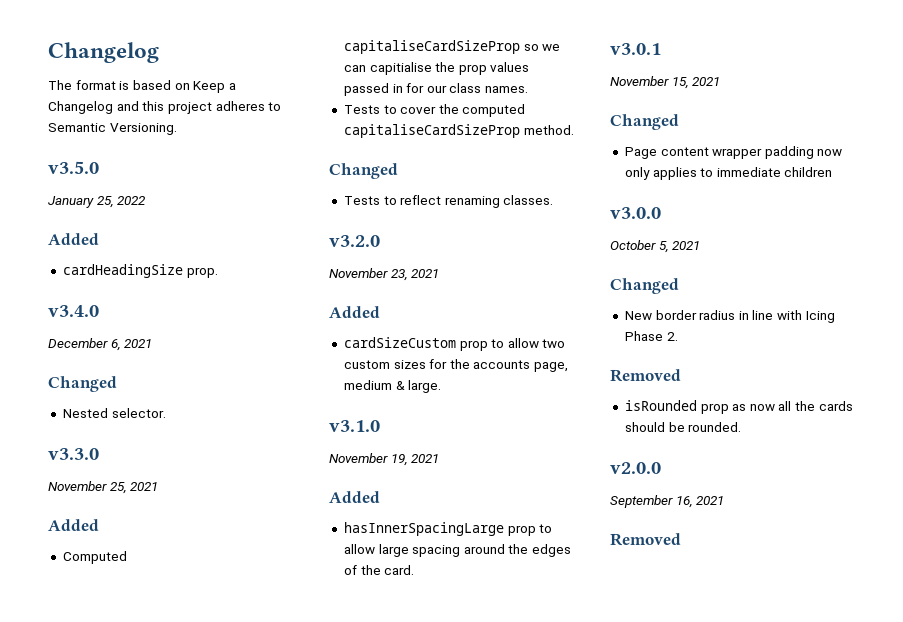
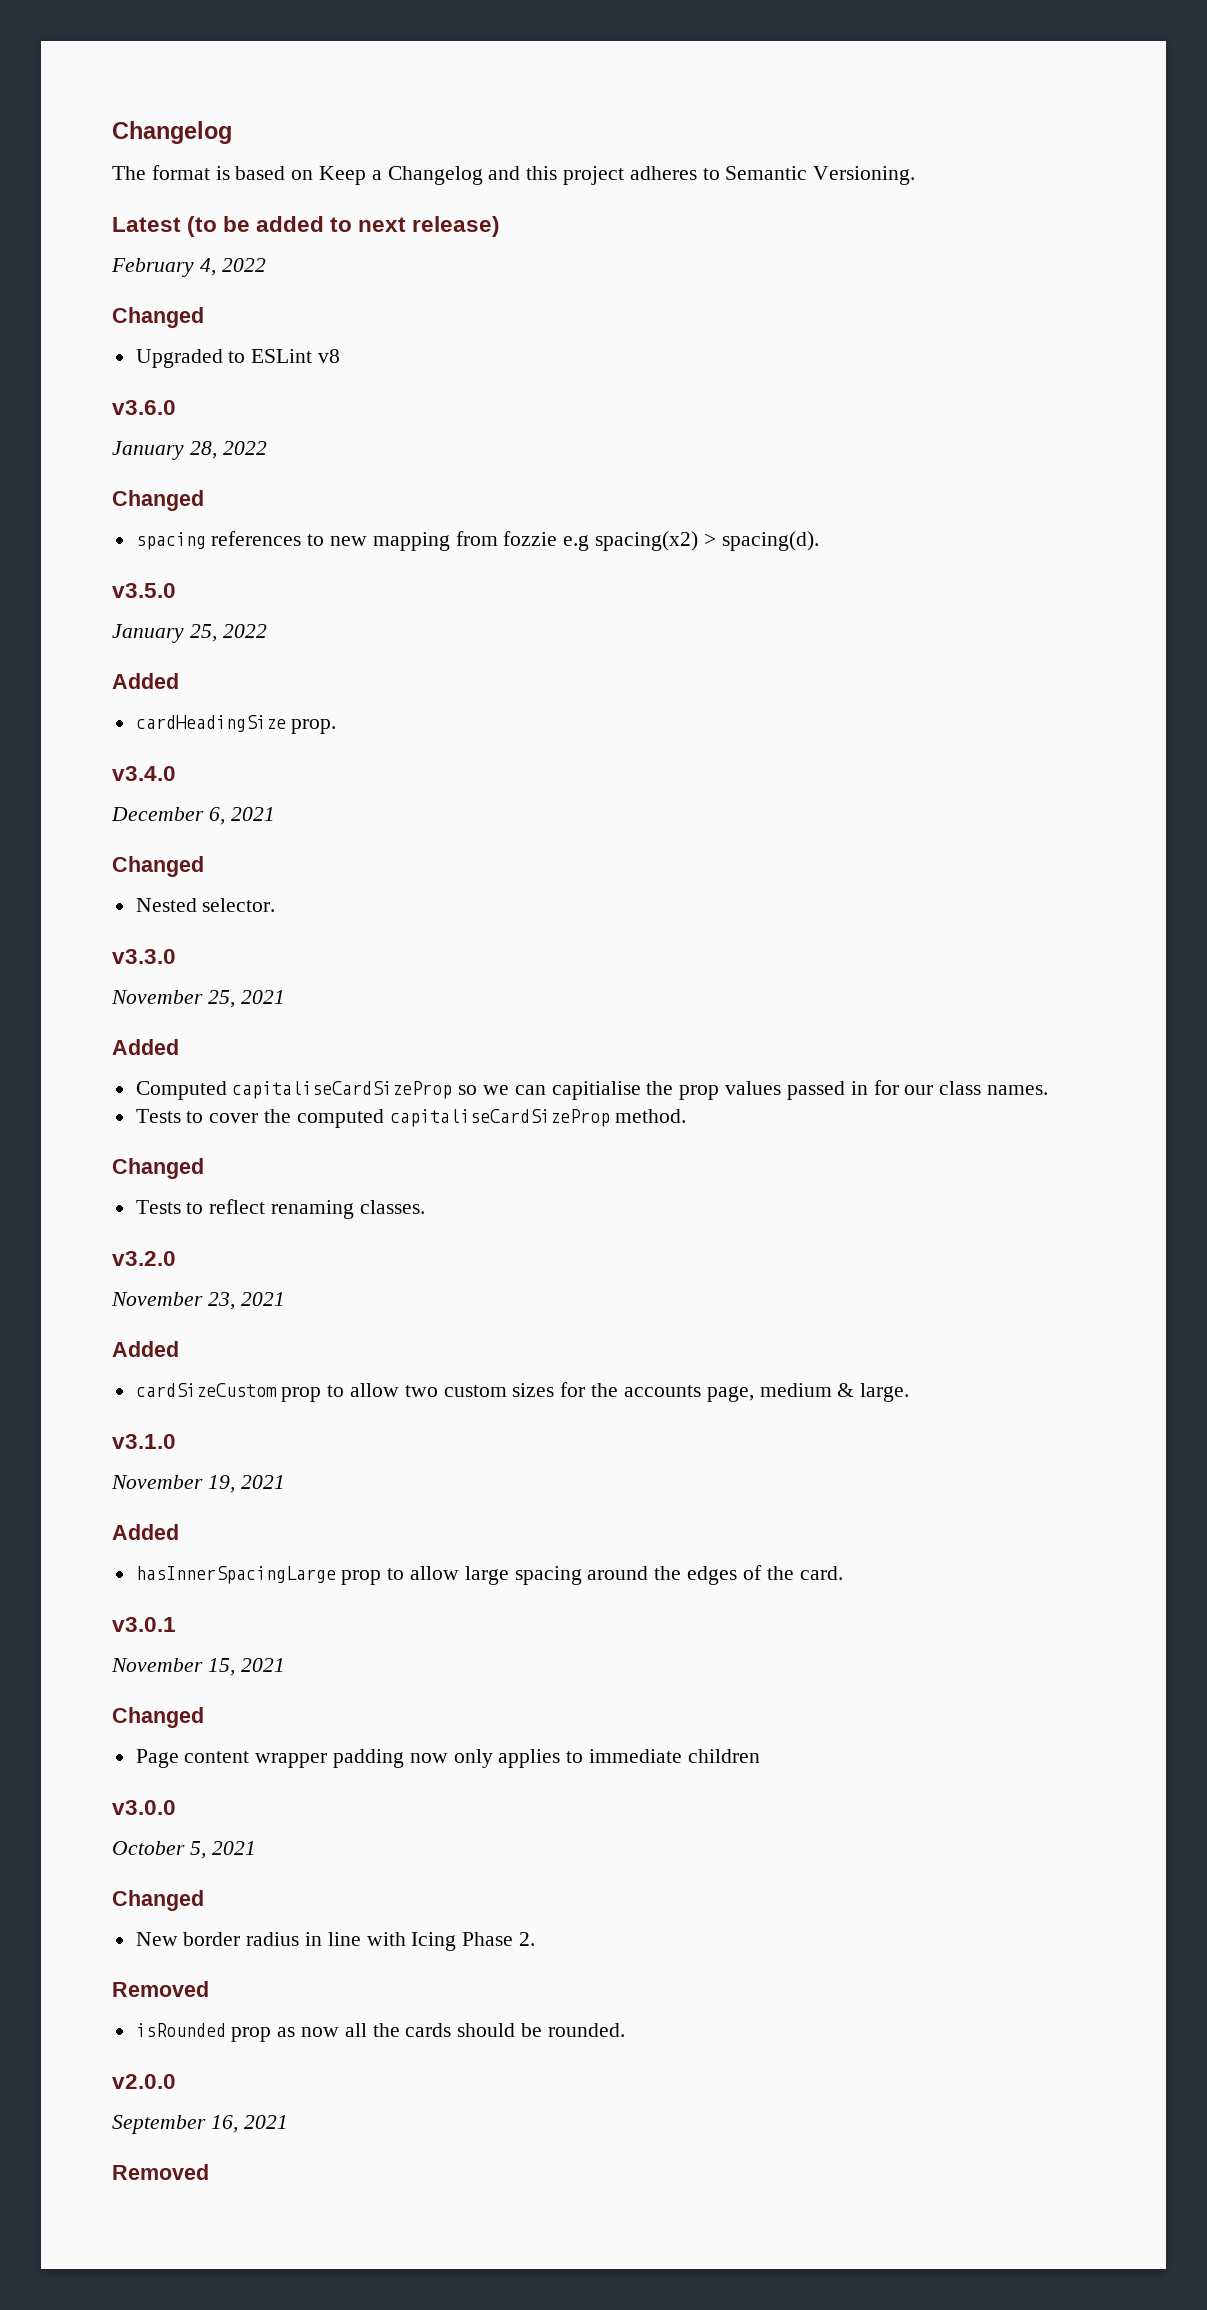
(177, 129) none -> [112,216,501,237] [111,258,266,277] [112,307,204,328] [135,349,341,368] [112,400,176,415] [112,441,267,460] [112,490,204,511] [135,531,819,551] // Latest (to be added to next release) // February 4, 2022 // Changed // Upgraded to ESLint v8 // v3.6.0 // January 28, 2022 // Changed // spacing references to new mapping from fozzie e.g spacing(x2) > spacing(d).

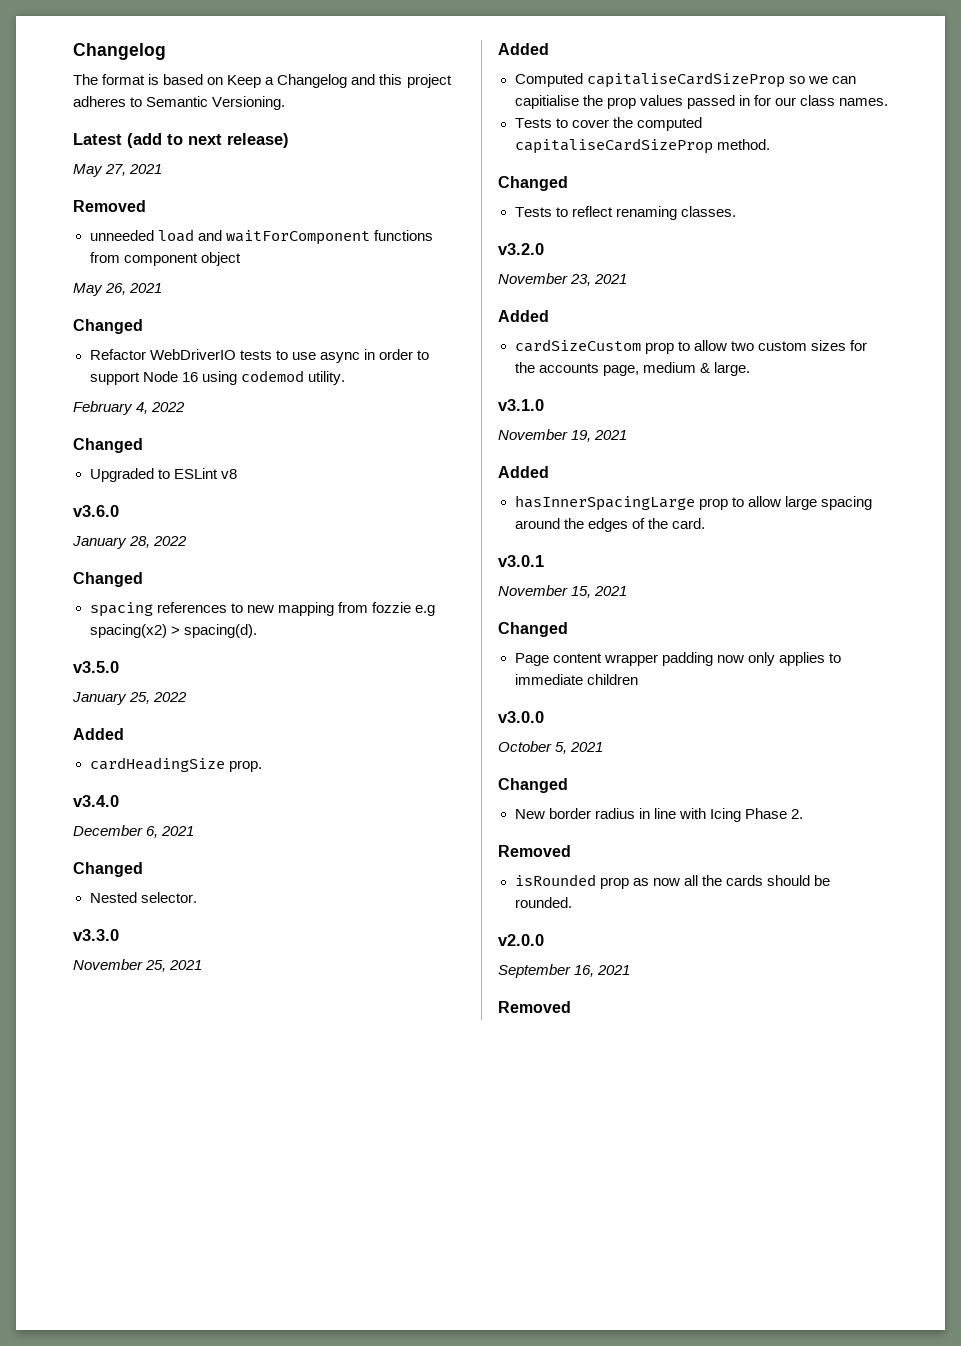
[187,216,325,237] (to be added -> [127,133,162,148] (add
(501, 226) none -> [73,164,163,177] [73,200,146,212] [89,229,433,245] [89,252,241,266] [73,283,163,296] [73,319,143,334] [89,349,429,363] [89,370,345,385] // May 27, 2021 // Removed // unneeded load and waitForComponent functions from component object // May 26, 2021 // Changed // Refactor WebDriverIO tests to use async in order to support Node 16 using codemod utility.

